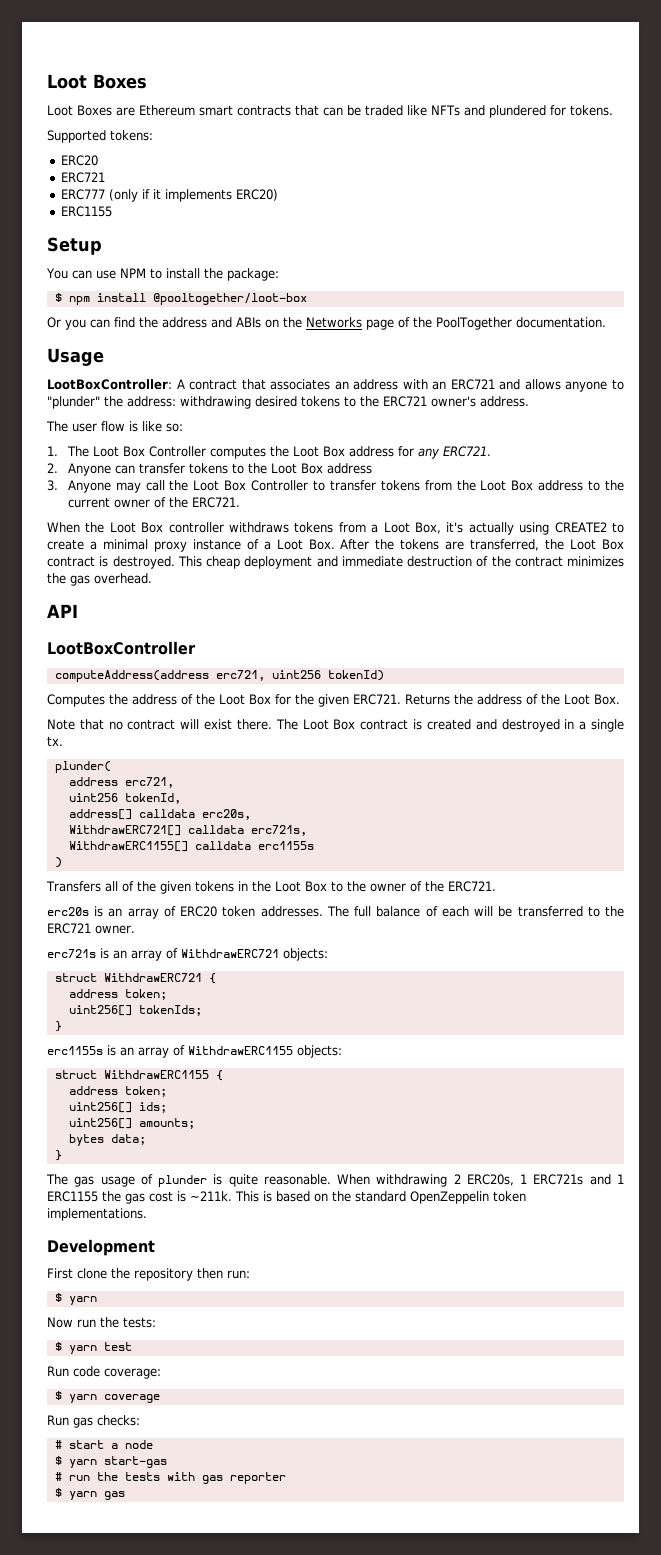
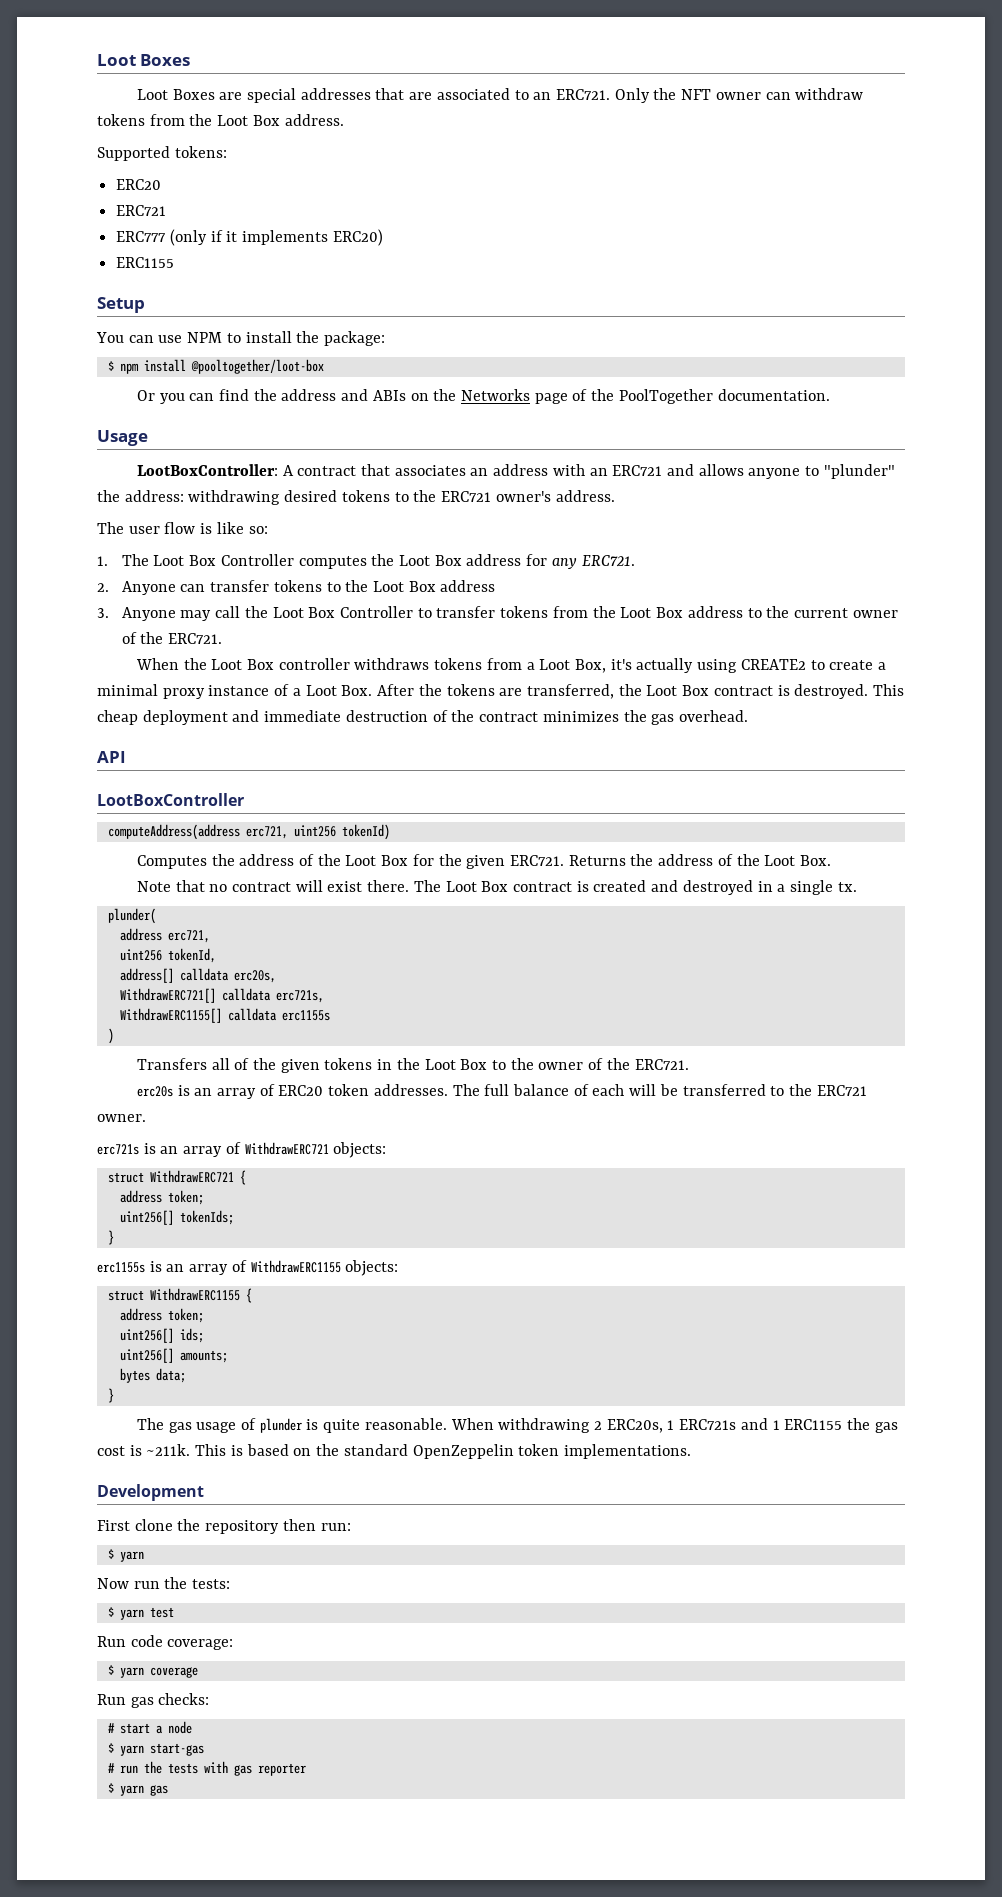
[139,105,613,118] Ethereum smart contracts that can be traded like NFTs and plundered for tokens. -> [246,88,864,103] [97,114,344,126] special addresses that are associated to an ERC721. Only the NFT owner can withdraw tokens from the Loot Box address.

